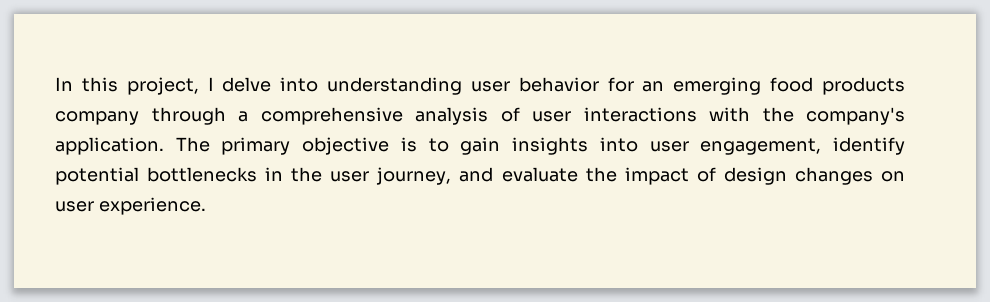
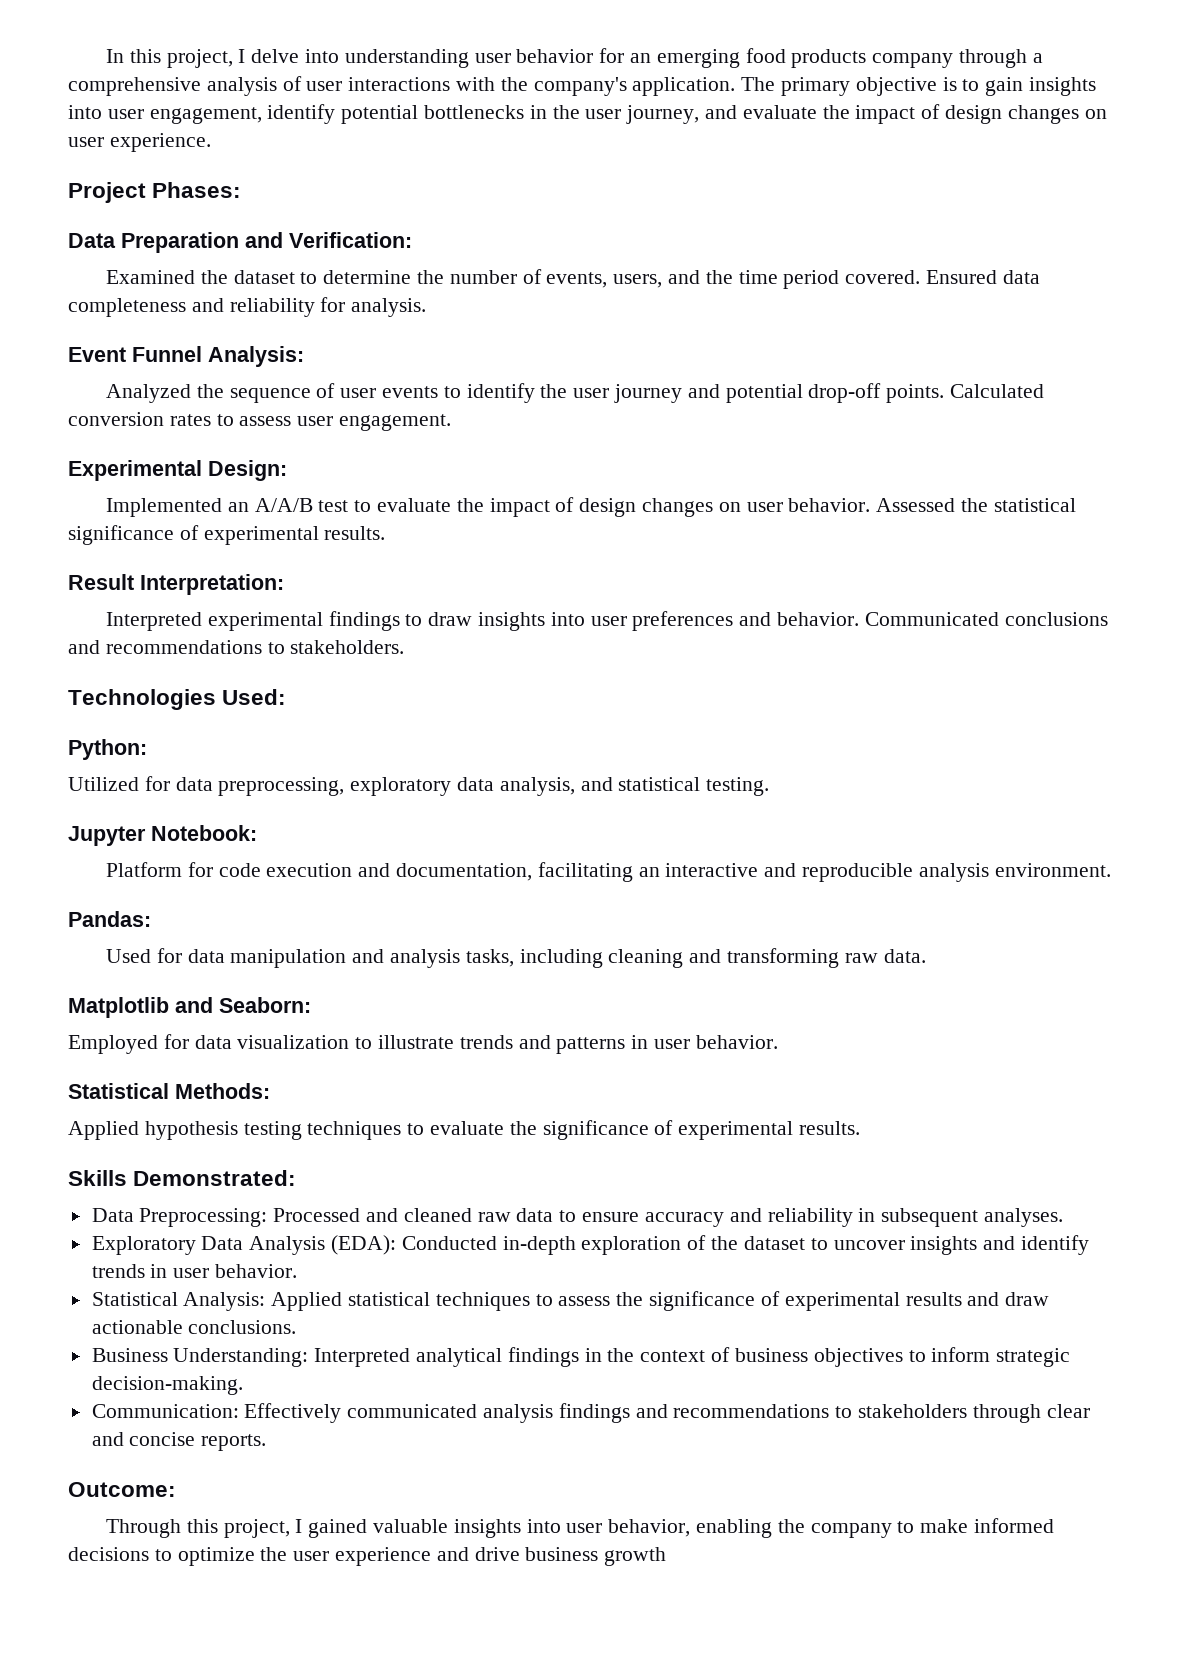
(206, 206) none -> [68,182,242,203] [68,232,412,253] [105,269,1040,289] [68,297,427,317] [68,346,304,367] [105,383,1045,403] [68,412,452,431] [68,460,287,481] [105,497,1076,517] [68,525,386,545] [68,574,284,595] [105,611,1108,631] [68,640,405,654] [68,689,287,710] [68,739,147,760] [68,776,770,796] [68,825,257,846] [105,862,1111,882] [68,911,151,927] [105,948,926,968] [68,997,311,1018] [68,1034,778,1054] [68,1083,270,1099] [68,1120,861,1140] [68,1170,297,1186] [91,1208,1063,1227] [91,1235,1089,1255] [91,1264,298,1278] [91,1291,1050,1311] [91,1320,297,1334] [91,1347,1071,1367] [91,1376,243,1395] [91,1403,1090,1423] [91,1432,267,1451] [68,1482,176,1497] [105,1518,1055,1538] [68,1547,667,1566] // Project Phases: // Data Preparation and Verification: // Examined the dataset to determine the number of events, users, and the time period covered. Ensured data completeness and reliability for analysis. // Event Funnel Analysis: // Analyzed the sequence of user events to identify the user journey and potential drop-off points. Calculated conversion rates to assess user engagement. // Experimental Design: // Implemented an A/A/B test to evaluate the impact of design changes on user behavior. Assessed the statistical significance of experimental results. // Result Interpretation: // Interpreted experimental findings to draw insights into user preferences and behavior. Communicated conclusions and recommendations to stakeholders. // Technologies Used: // Python: // Utilized for data preprocessing, exploratory data analysis, and statistical testing. // Jupyter Notebook: // Platform for code execution and documentation, facilitating an interactive and reproducible analysis environment. // Pandas: // Used for data manipulation and analysis tasks, including cleaning and transforming raw data. // Matplotlib and Seaborn: // Employed for data visualization to illustrate trends and patterns in user behavior. // Statistical Methods: // Applied hypothesis testing techniques to evaluate the significance of experimental results. // Skills Demonstrated: // Data Preprocessing: Processed and cleaned raw data to ensure accuracy and reliability in subsequent analyses. // Exploratory Data Analysis (EDA): Conducted in-depth exploration of the dataset to uncover insights and identify trends in user behavior. // Statistical Analysis: Applied statistical techniques to assess the significance of experimental results and draw actionable conclusions. // Business Understanding: Interpreted analytical findings in the context of business objectives to inform strategic decision-making. // Communication: Effectively communicated analysis findings and recommendations to stakeholders through clear and concise reports. // Outcome: // Through this project, I gained valuable insights into user behavior, enabling the company to make informed decisions to optimize the user experience and drive business growth

